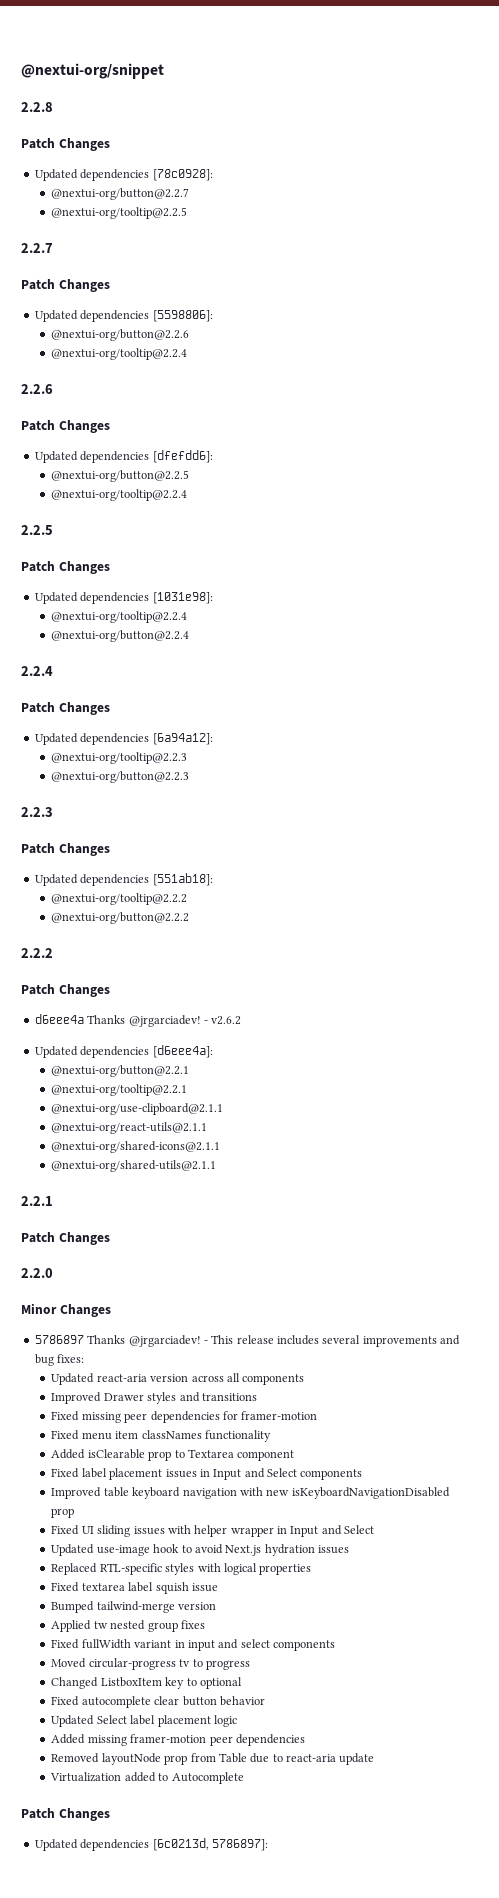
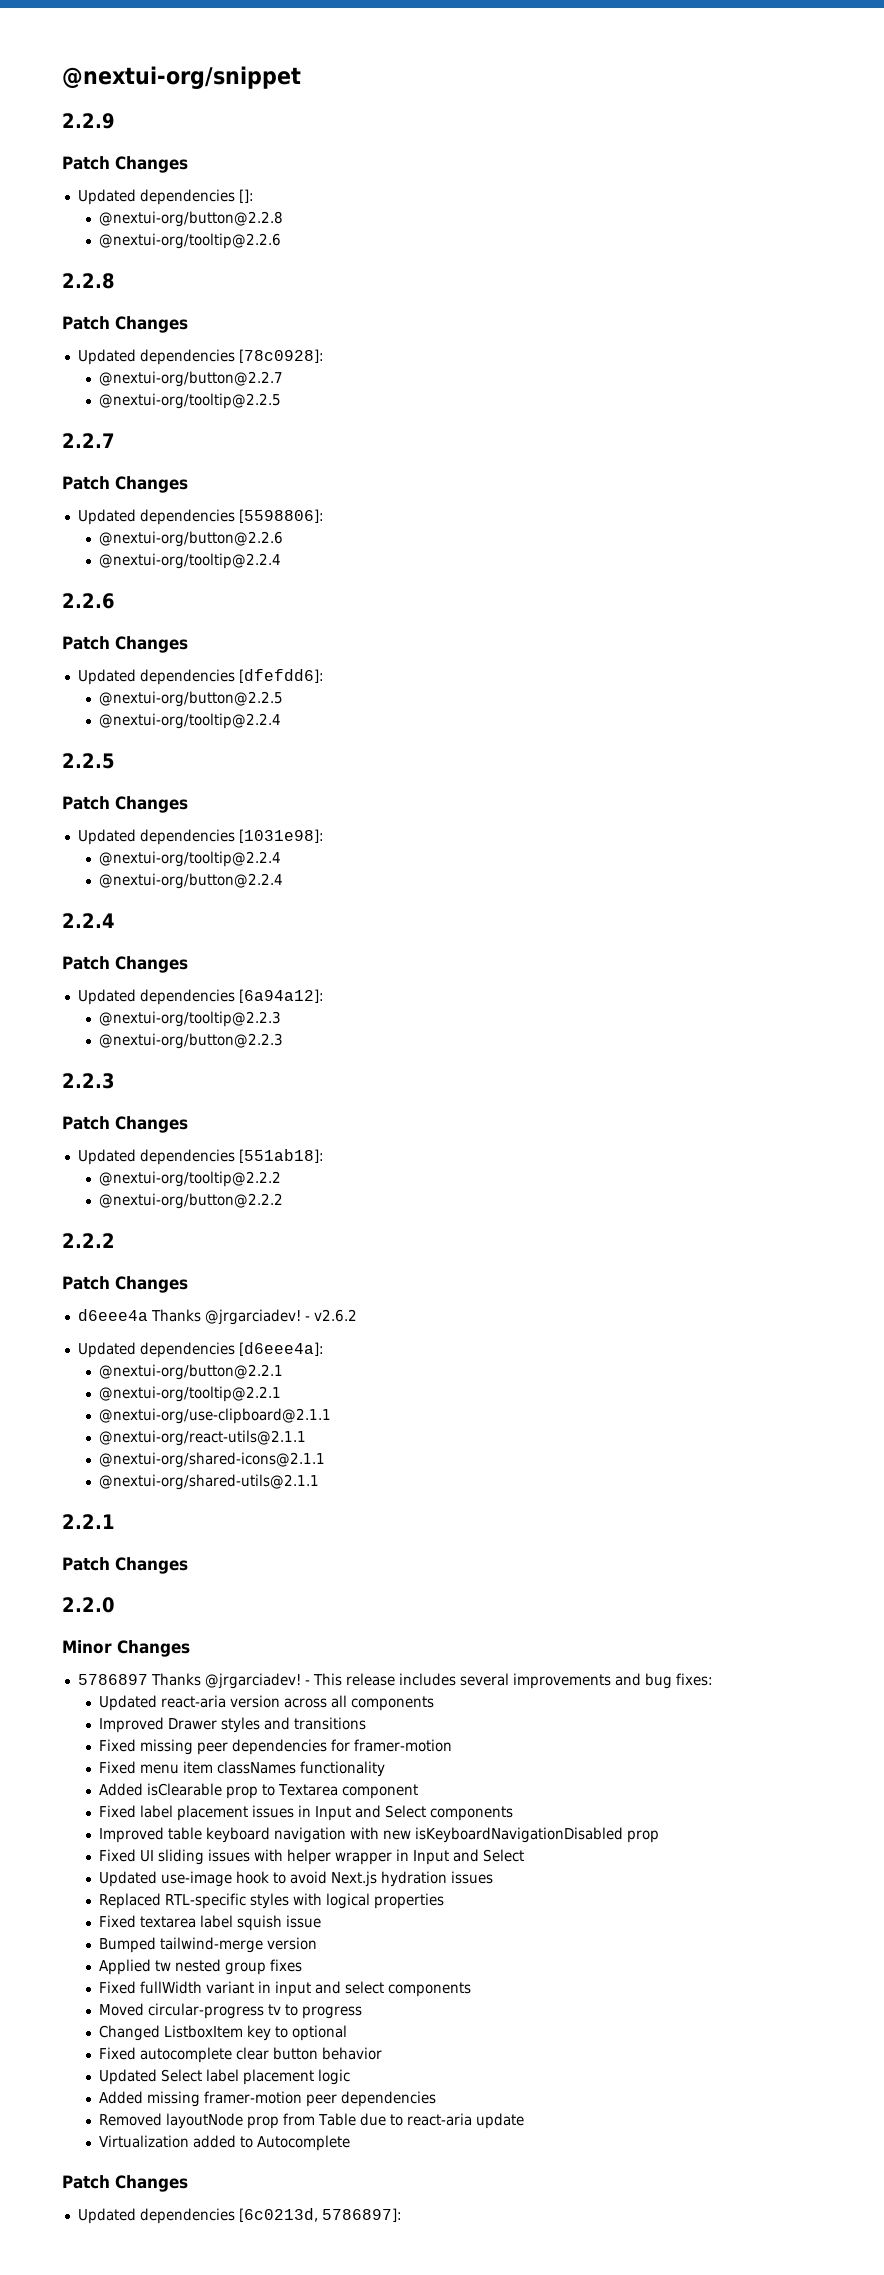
(164, 71) none -> [62,113,115,129] [62,156,188,173] [77,189,254,205] [98,211,283,227] [98,233,281,249] // 2.2.9 // Patch Changes // Updated dependencies []: // @nextui-org/button@2.2.8 // @nextui-org/tooltip@2.2.6

